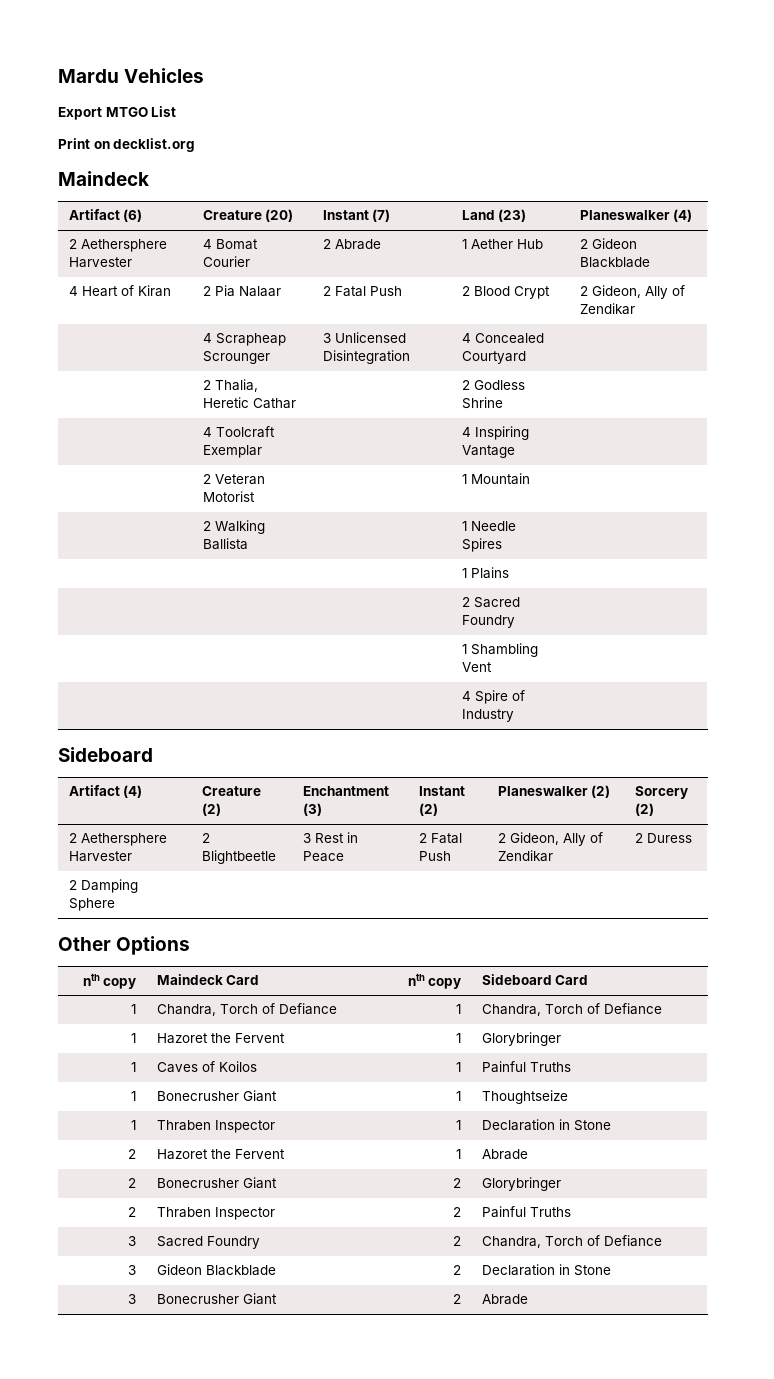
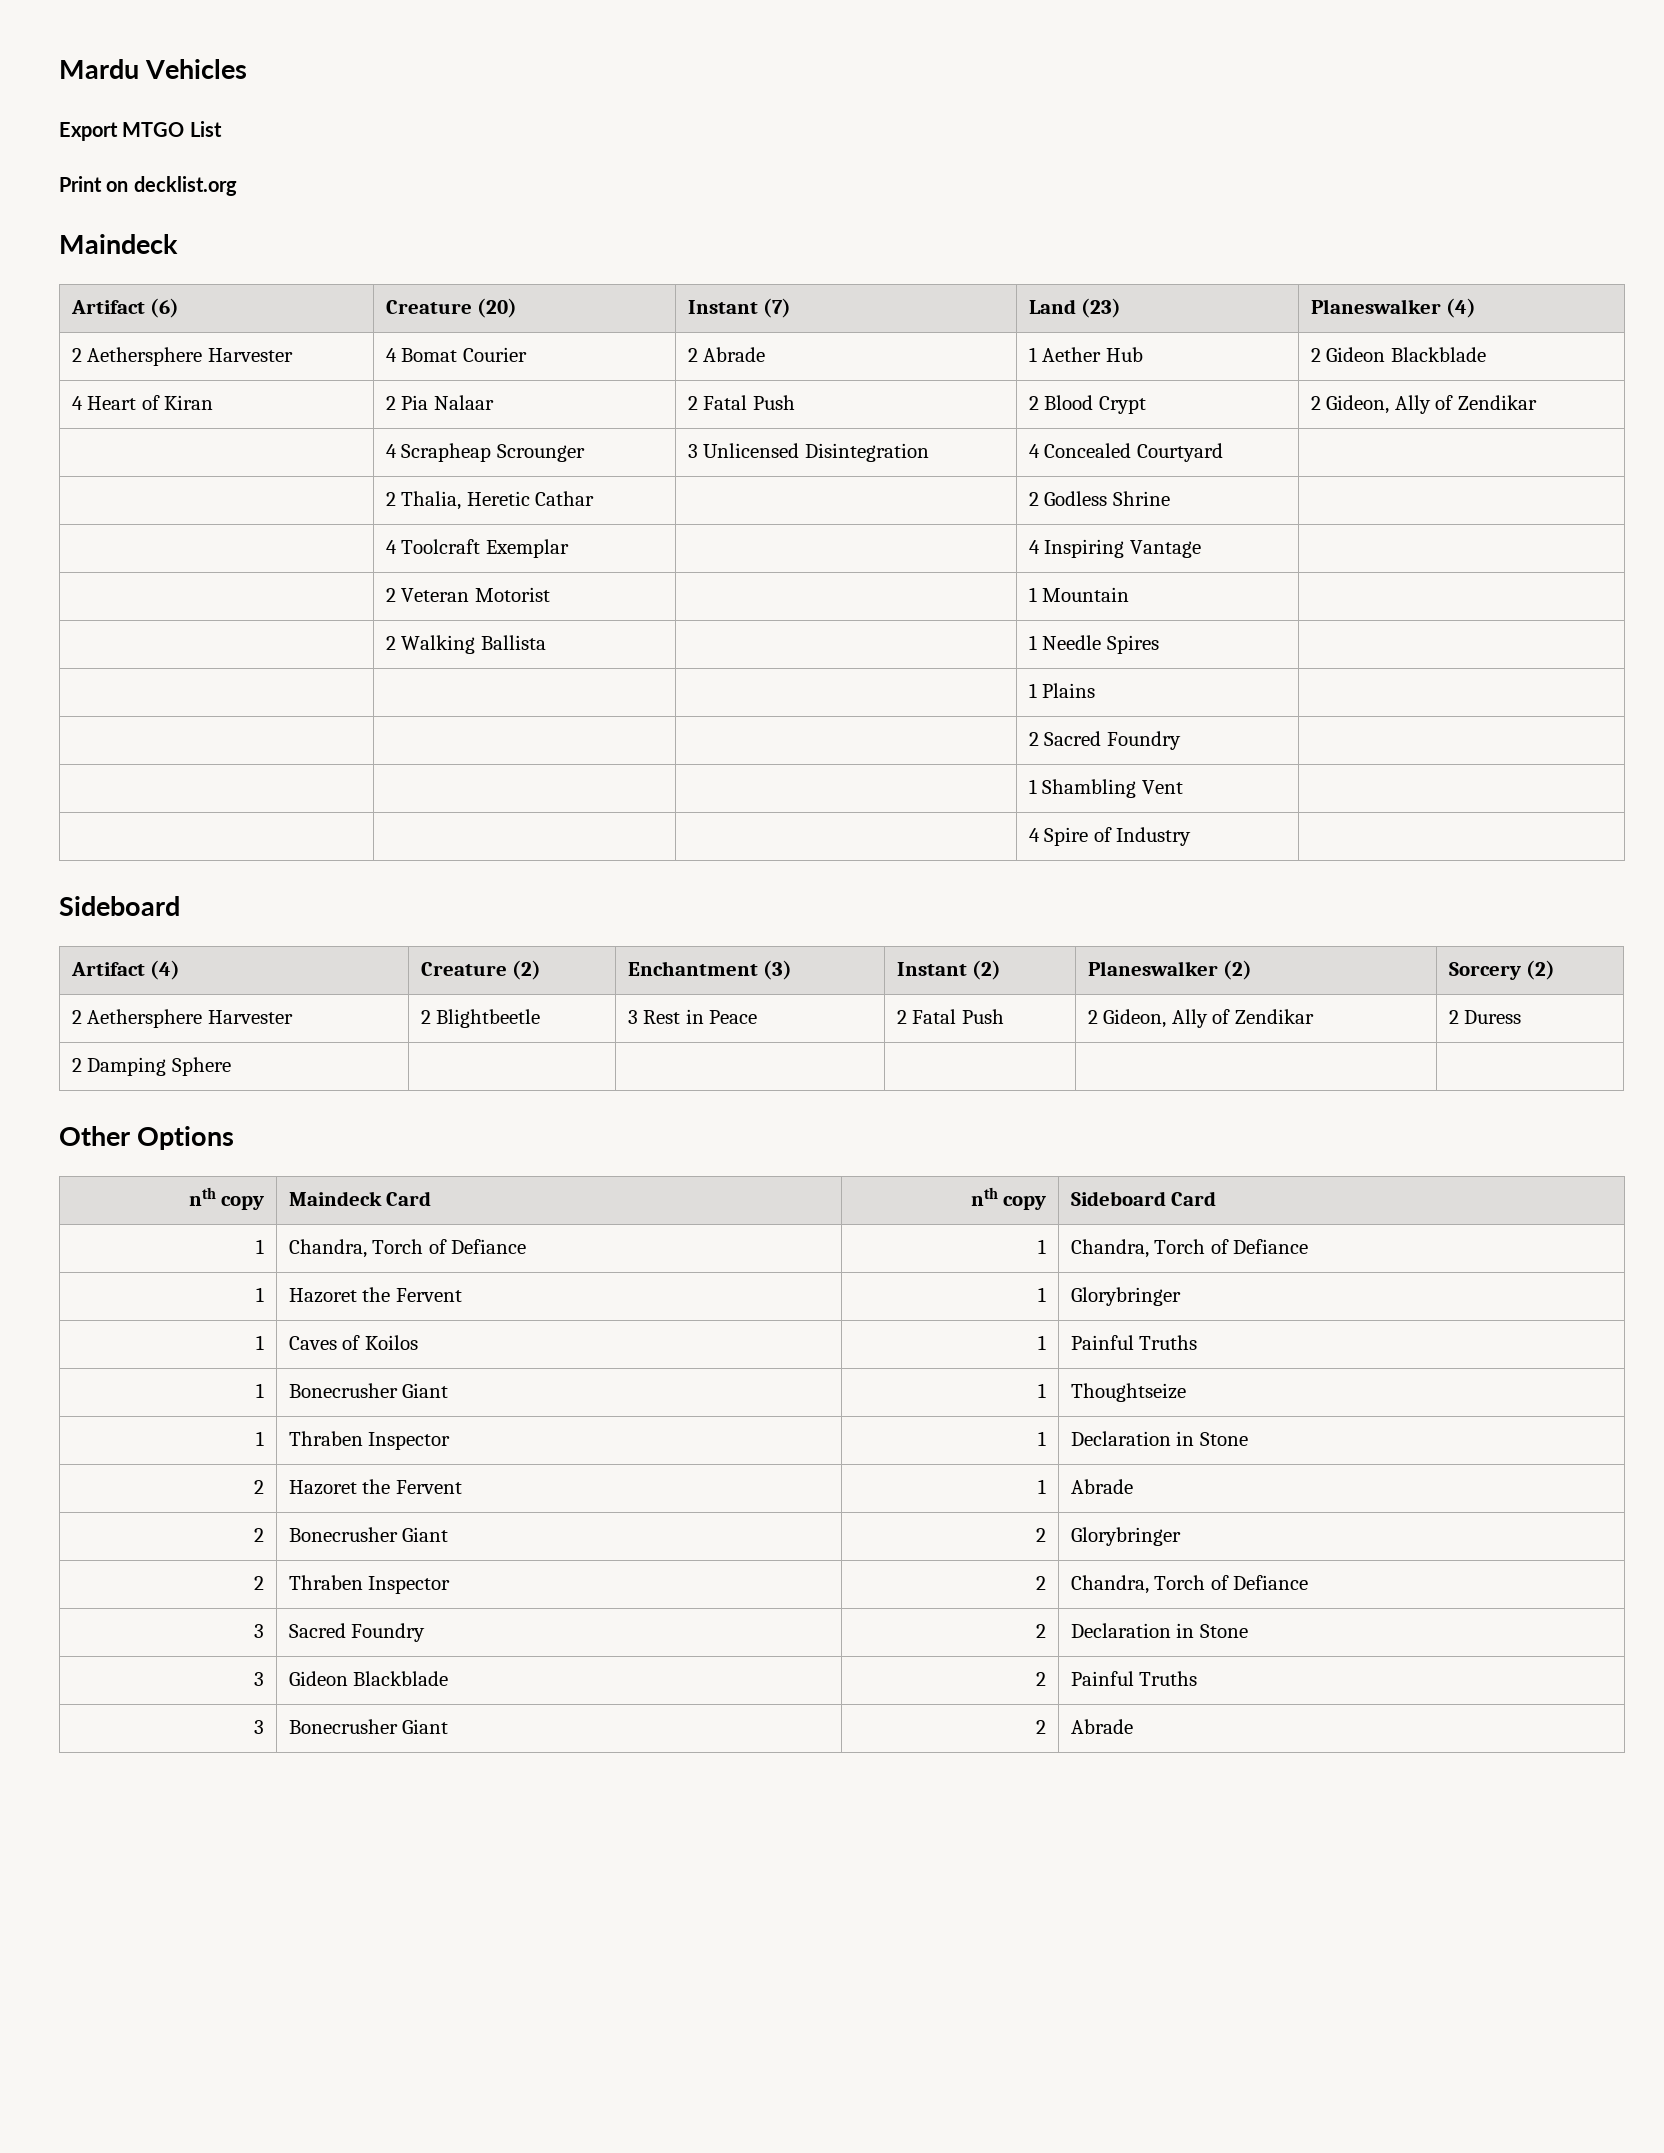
[481,1206,571,1218] [128,1236,137,1246] [156,1236,260,1249] [453,1236,462,1246] | Painful Truths // 3 | Sacred Foundry | 2 -> (1047, 1583) none
[156,1264,276,1276] Gideon Blackblade -> [288,1623,426,1642] Sacred Foundry
(611, 1270) none -> [254,1672,265,1686] [288,1671,449,1686] [1036,1672,1047,1686] [1070,1671,1198,1686] // 3 | Gideon Blackblade | 2 | Painful Truths

